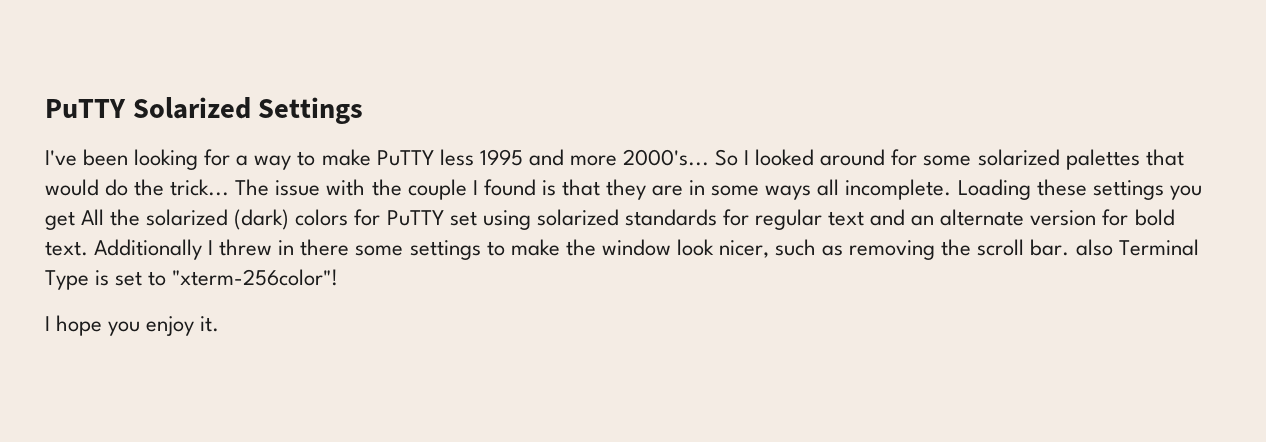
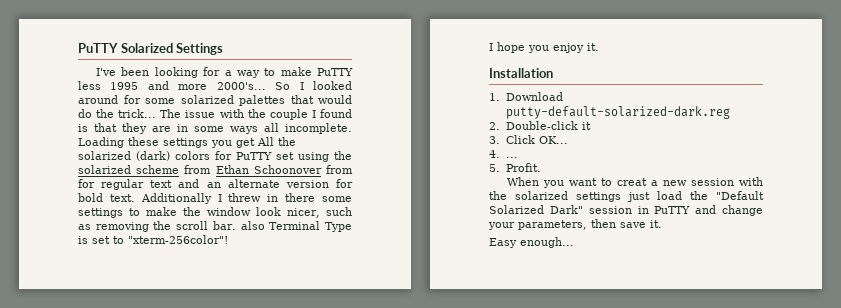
[536,209,717,226] solarized standards -> [334,151,352,160] [78,165,353,174] the solarized scheme from Ethan Schoonover from
(220, 324) none -> [489,68,553,78] [489,92,563,101] [505,106,730,119] [489,121,591,130] [489,135,568,144] [489,150,518,158] [489,163,541,172] [507,177,763,188] [489,191,764,202] [489,205,763,216] [488,219,662,230] [489,237,574,248] // Installation // 1. Download putty-default-solarized-dark.reg // 2. Double-click it // 3. Click OK... // 4. ... // 5. Profit. // When you want to creat a new session with the solarized settings just load the "Default Solarized Dark" session in PuTTY and change your parameters, then save it. // Easy enough...

